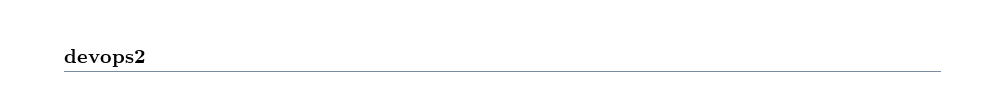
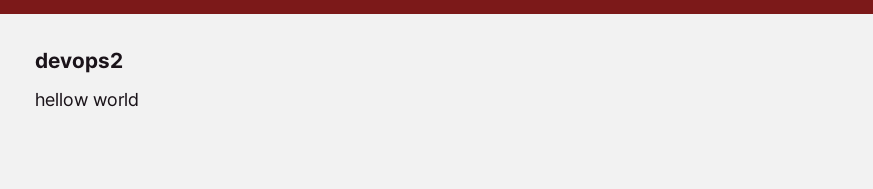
(146, 58) none -> [35,92,139,107] // hellow world

